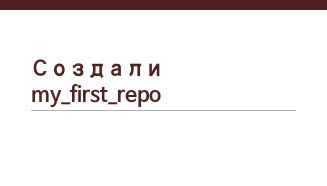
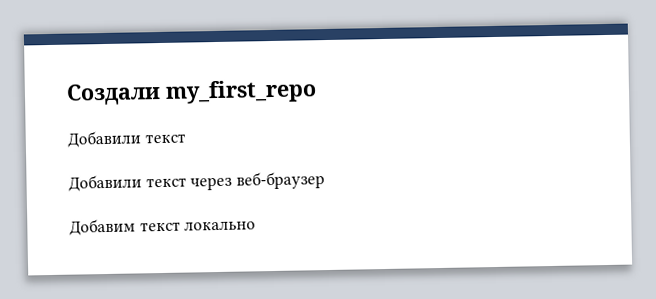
(161, 96) none -> [67,130,186,148] [68,171,325,192] [69,218,257,236] // Добавили текст // Добавили текст через веб-браузер // Добавим текст локально

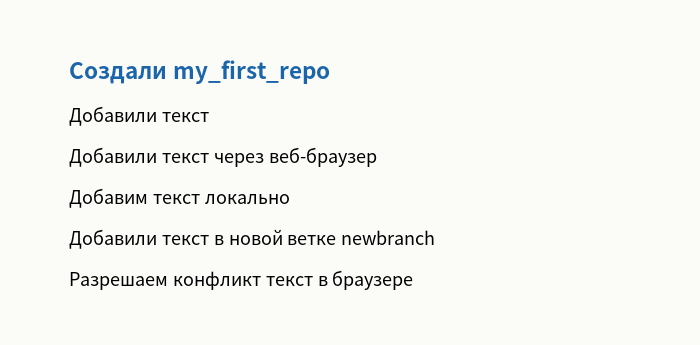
(257, 225) none -> [69,229,436,249] [69,270,414,290] // Добавили текст в новой ветке newbranch // Разрешаем конфликт текст в браузере

